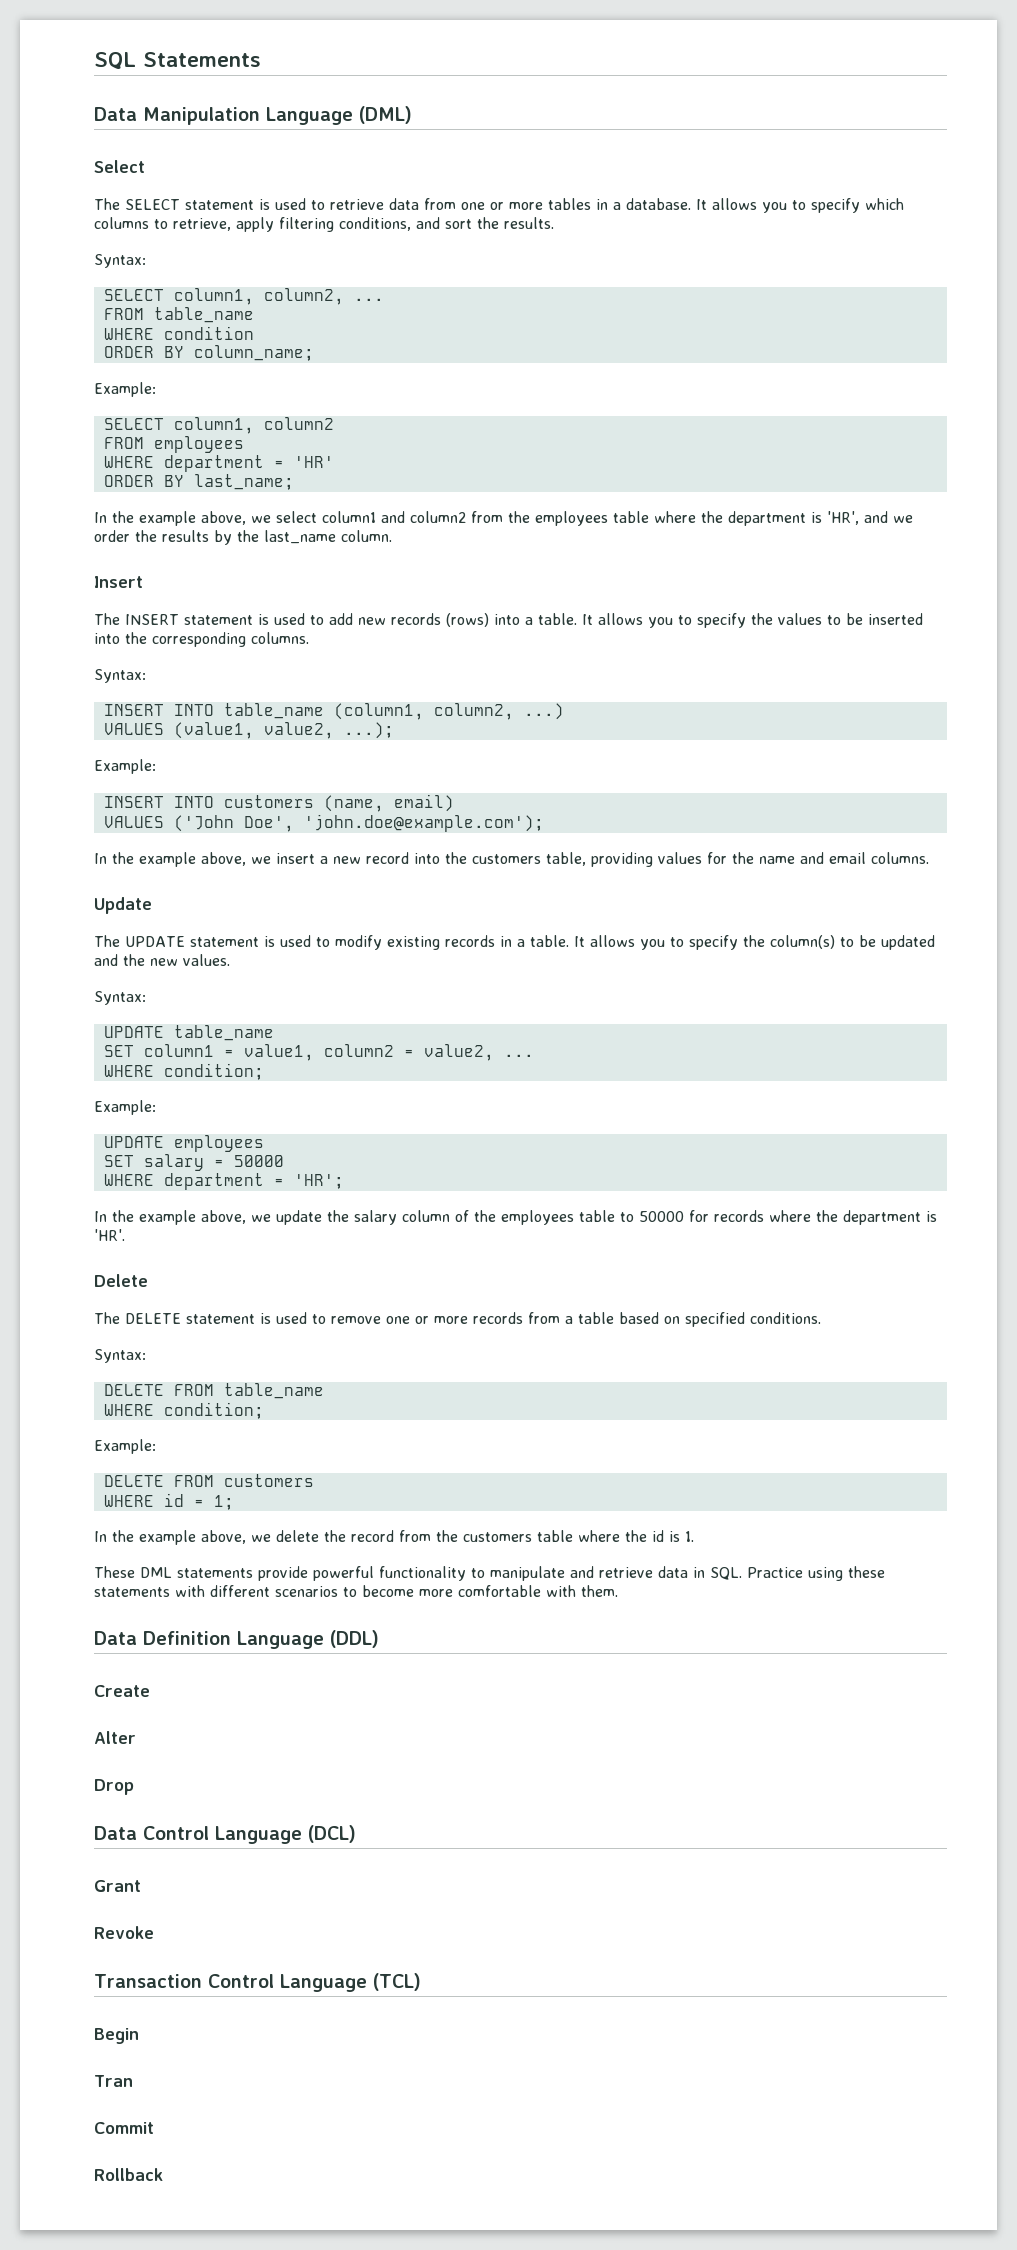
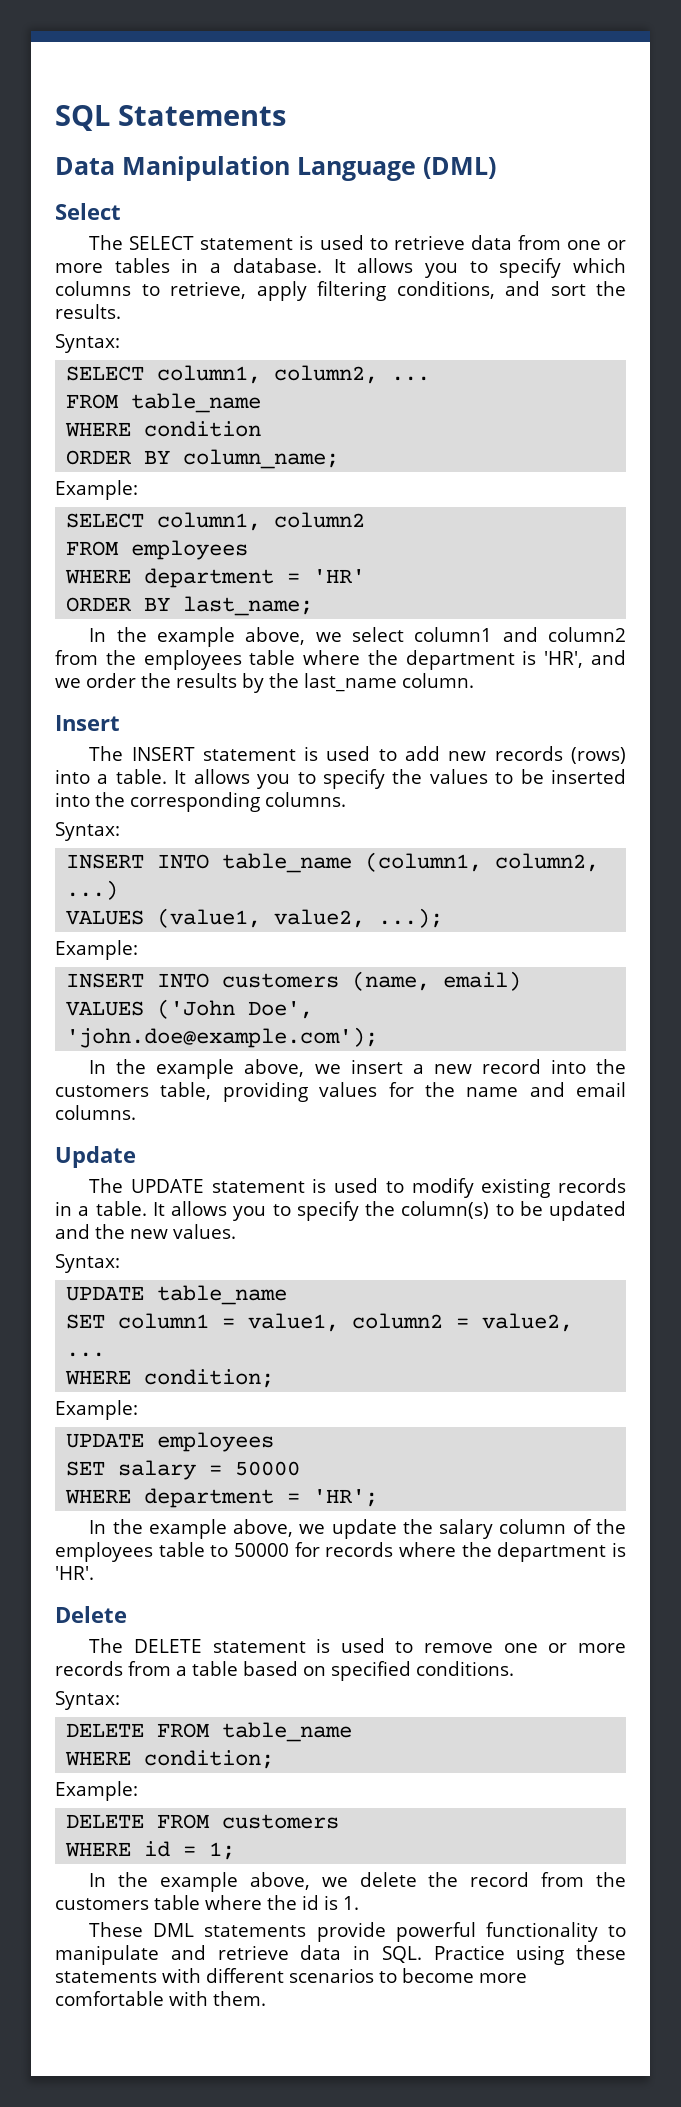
[94,1630,379,1649] [94,1685,150,1697] [94,1731,136,1744] [94,1779,134,1795] [94,1825,356,1844] [94,1880,141,1892] [94,1926,154,1939] [94,1973,421,1992] [94,2028,139,2044] [94,2075,133,2087] [94,2122,154,2134] [94,2168,163,2181] // Data Definition Language (DDL) // Create // Alter // Drop // Data Control Language (DCL) // Grant // Revoke // Transaction Control Language (TCL) // Begin // Tran // Commit // Rollback -> (266, 1998) none

